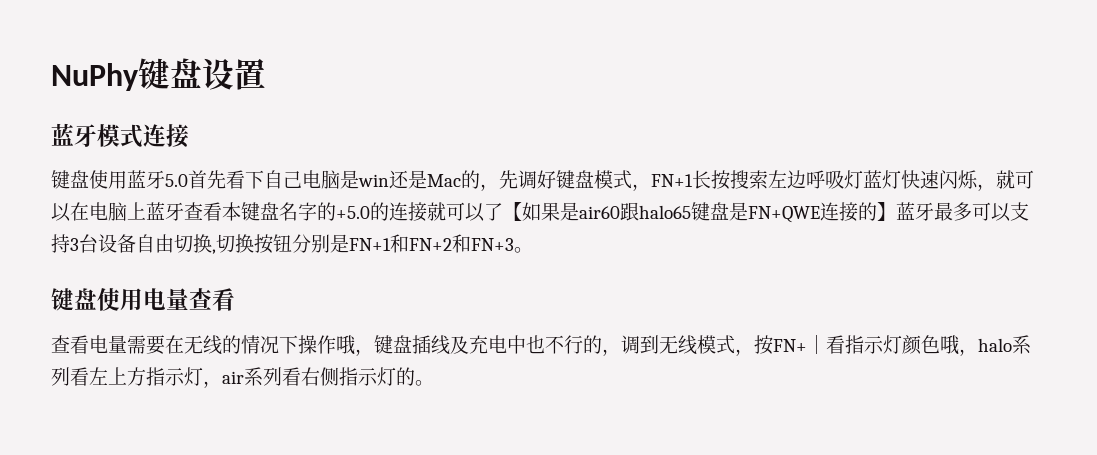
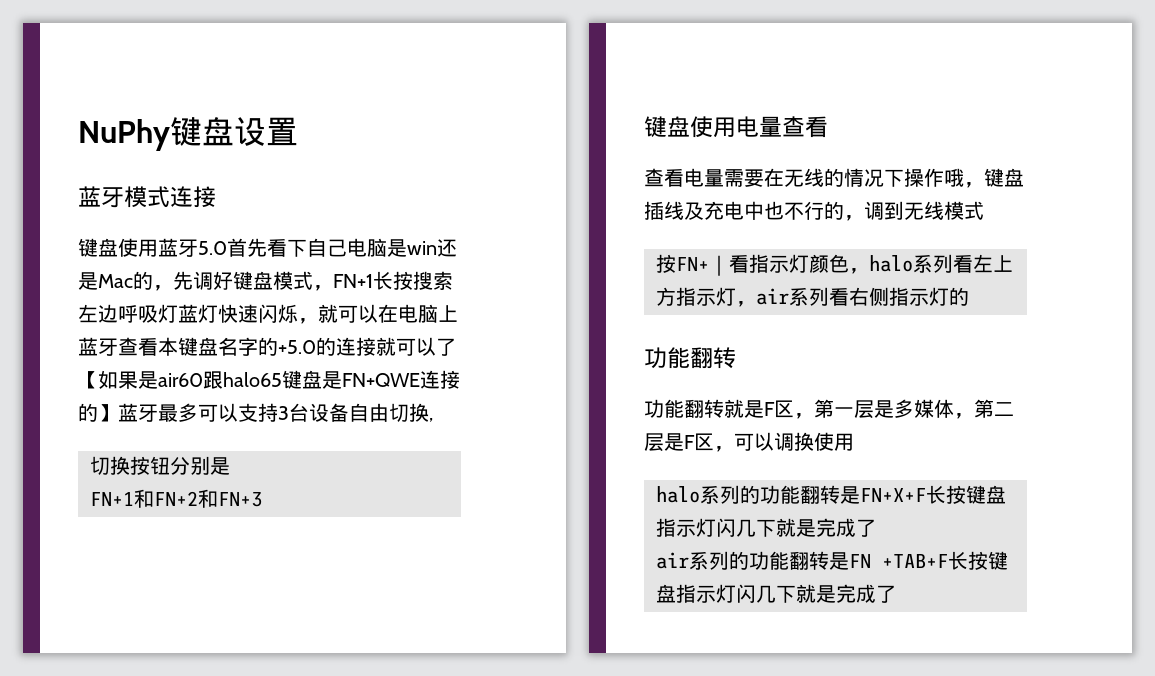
(216, 251) none -> (433, 420) //
(349, 243) none -> (230, 466) //
[514,247,533,253] 。 -> (262, 499) none
[735,349,754,356] ， -> (984, 210) //
[940,335,960,355] 哦 -> (849, 263) none
[415,380,434,386] 。 -> [644,347,736,369] [644,399,1014,419] [644,432,854,452] [656,485,1006,504] [656,518,876,537] [656,551,1008,570] [656,584,896,603] // 功能翻转 // 功能翻转就是F区，第一层是多媒体，第二层是F区，可以调换使用 // halo系列的功能翻转是FN+X+F长按键盘指示灯闪几下就是完成了 // air系列的功能翻转是FN +TAB+F长按键盘指示灯闪几下就是完成了

